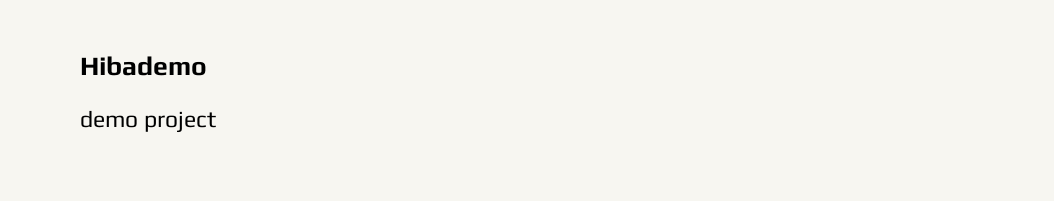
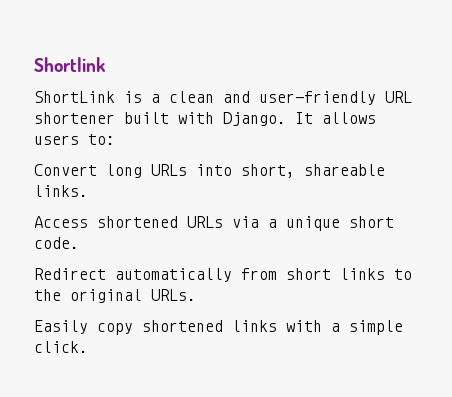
[80,56,207,76] [80,110,217,133] Hibademo // demo project -> [34,57,106,72] [34,91,412,105] [34,112,376,126] [34,134,115,145] [34,164,385,178] [34,185,88,197] [34,216,394,231] [34,237,79,249] [34,268,412,282] [34,289,196,303] [34,320,403,335] [34,341,88,353] Shortlink // ShortLink is a clean and user-friendly URL shortener built with Django. It allows users to: // Convert long URLs into short, shareable links. // Access shortened URLs via a unique short code. // Redirect automatically from short links to the original URLs. // Easily copy shortened links with a simple click.

